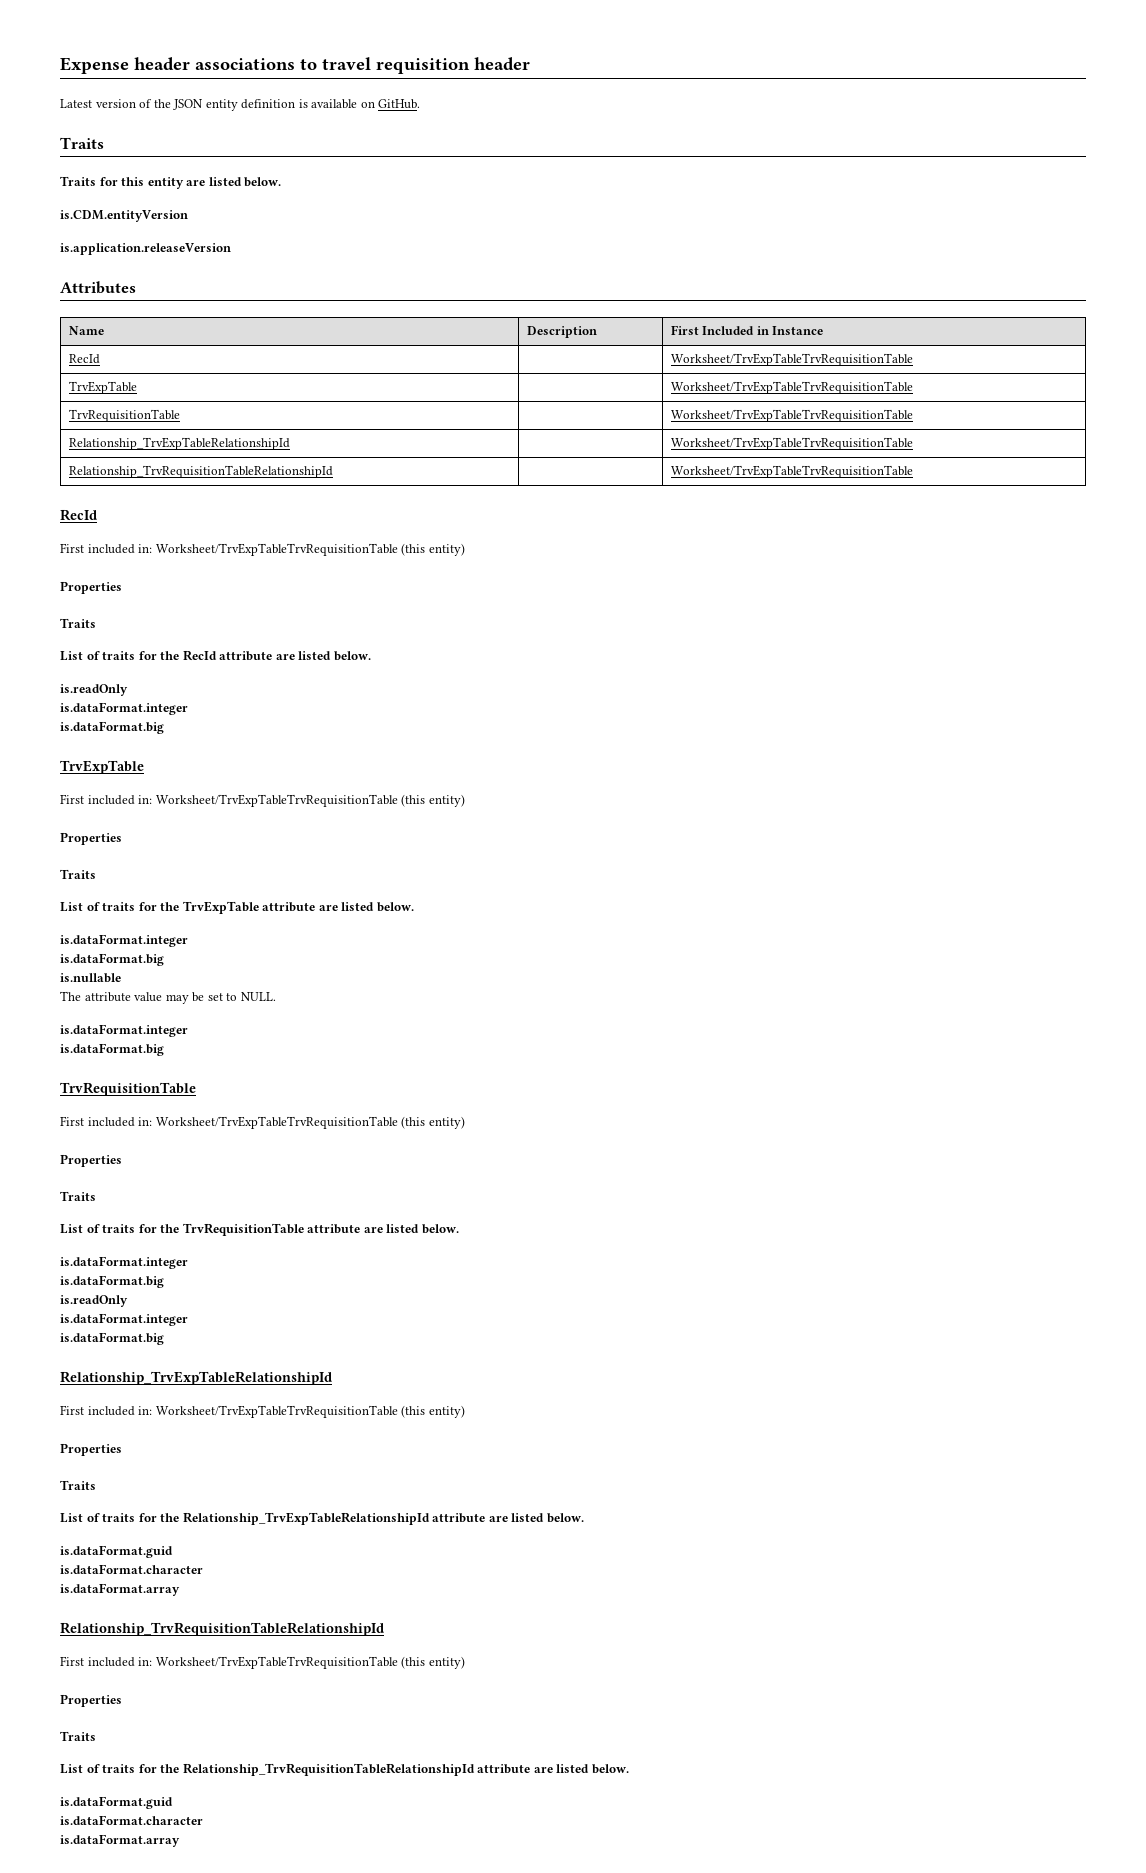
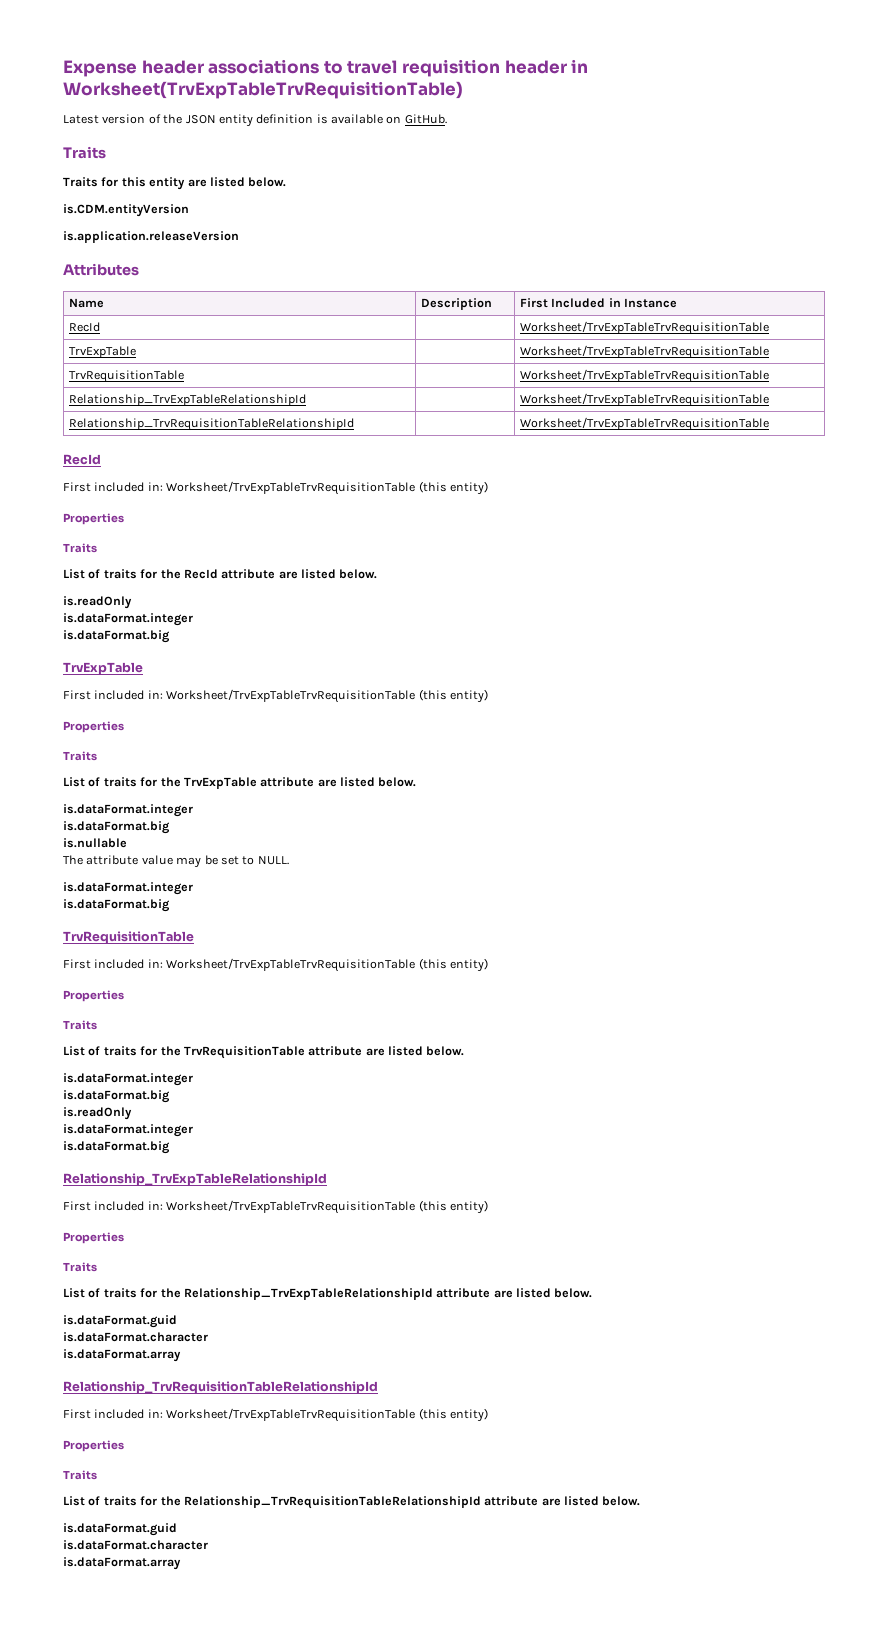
(530, 64) none -> [571,59,589,73] [63,81,463,99] in Worksheet(TrvExpTableTrvRequisitionTable)

